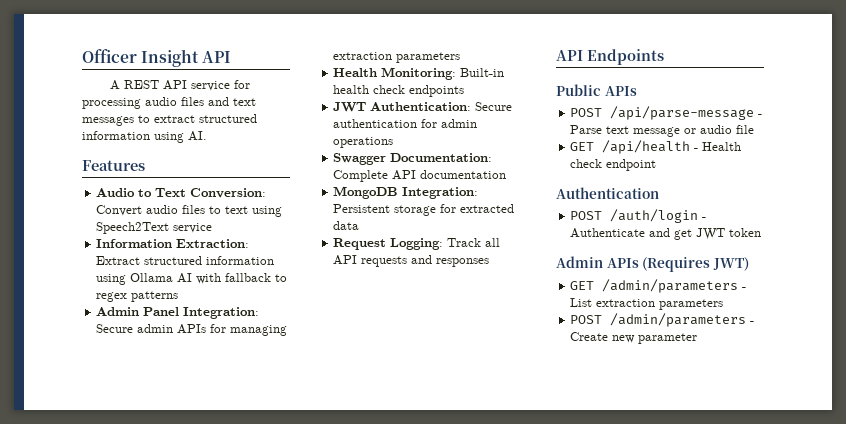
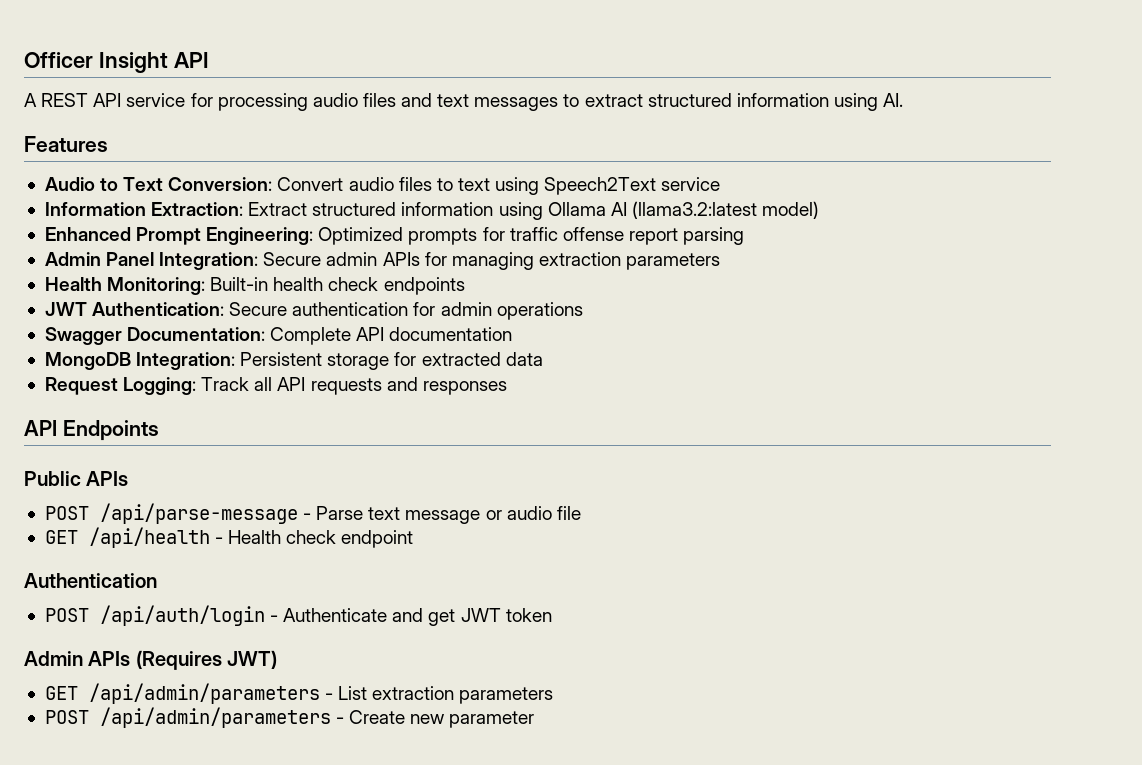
[196,273,288,284] [96,291,179,302] with fallback to regex patterns -> [631,201,820,219] [44,227,745,245] (llama3.2:latest model) // Enhanced Prompt Engineering: Optimized prompts for traffic offense report parsing
[610,209,699,223] /auth/login -> [99,605,265,626] /api/auth/login
[602,279,739,293] /admin/parameters -> [88,683,320,704] /api/admin/parameters
[610,313,747,327] /admin/parameters -> [99,707,331,728] /api/admin/parameters

